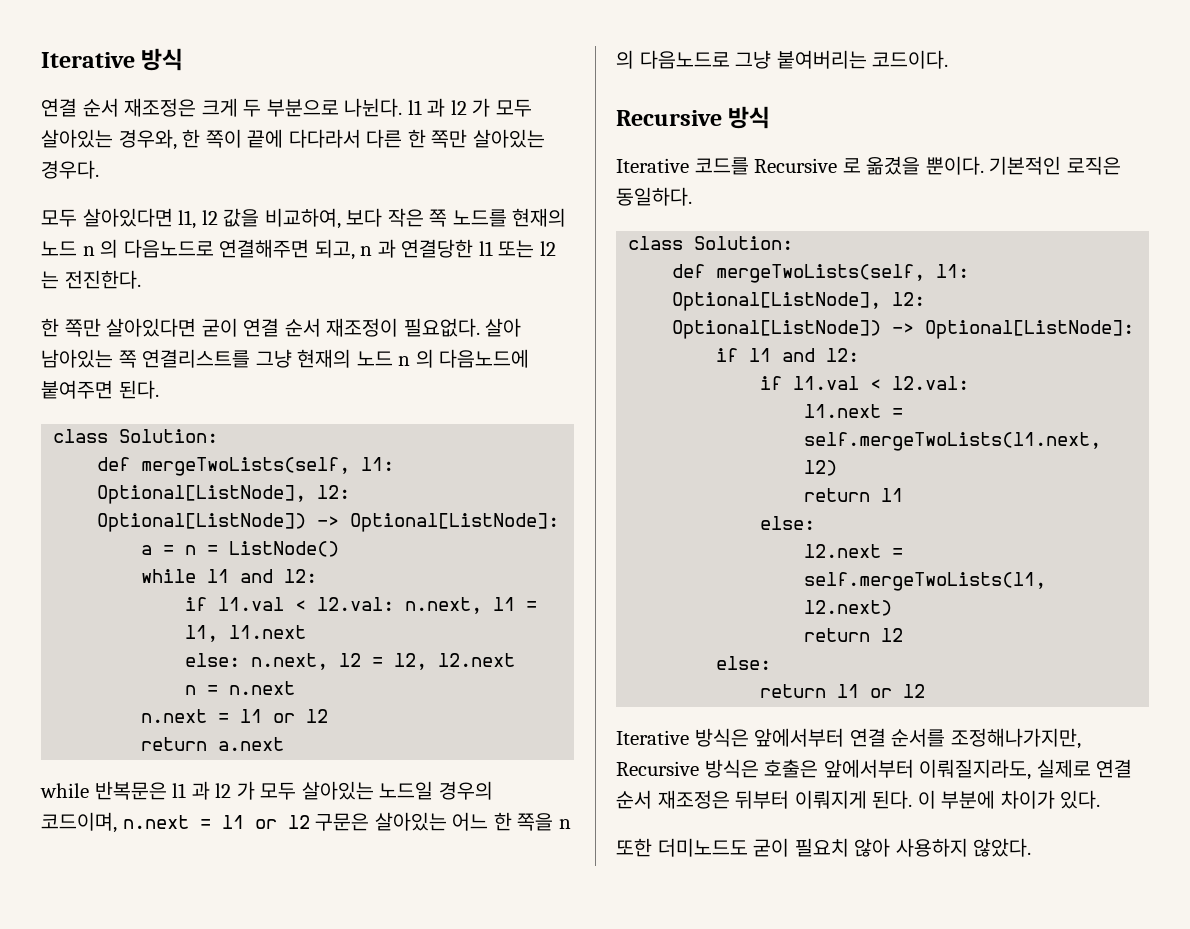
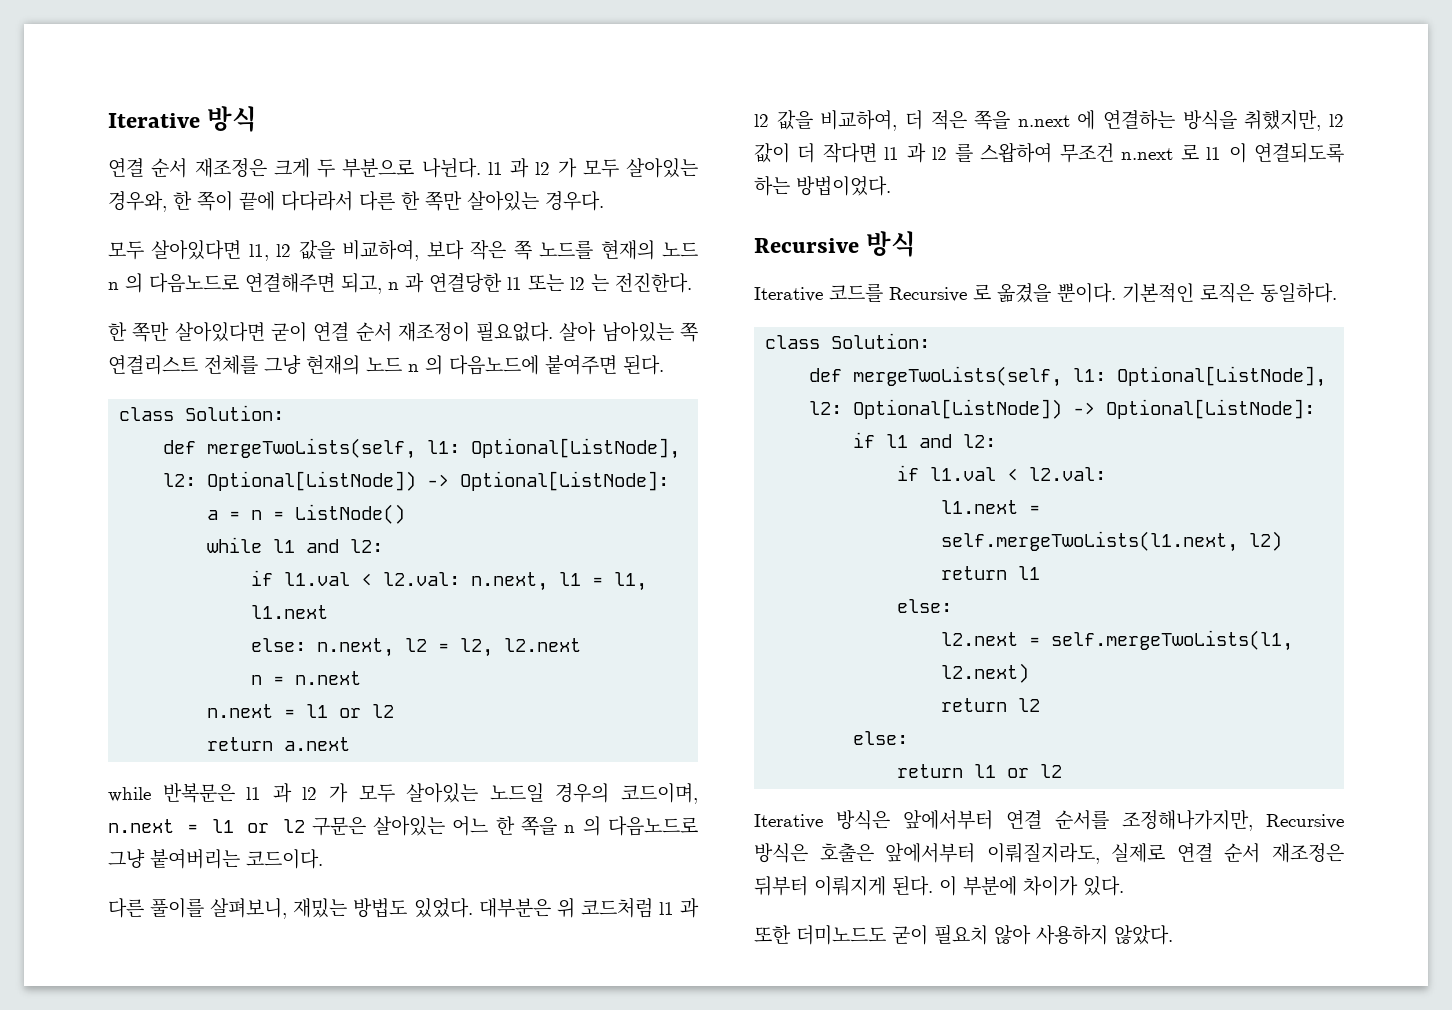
[142,349,251,368] 연결리스트를 -> [108,355,258,375] 연결리스트 전체를
(949, 59) none -> [108,897,700,919] [754,110,1344,131] [754,142,1344,163] [754,176,891,196] // 다른 풀이를 살펴보니, 재밌는 방법도 있었다. 대부분은 위 코드처럼 l1 과 l2 값을 비교하여, 더 적은 쪽을 n.next 에 연결하는 방식을 취했지만, l2 값이 더 작다면 l1 과 l2 를 스왑하여 무조건 n.next 로 l1 이 연결되도록 하는 방법이었다.

